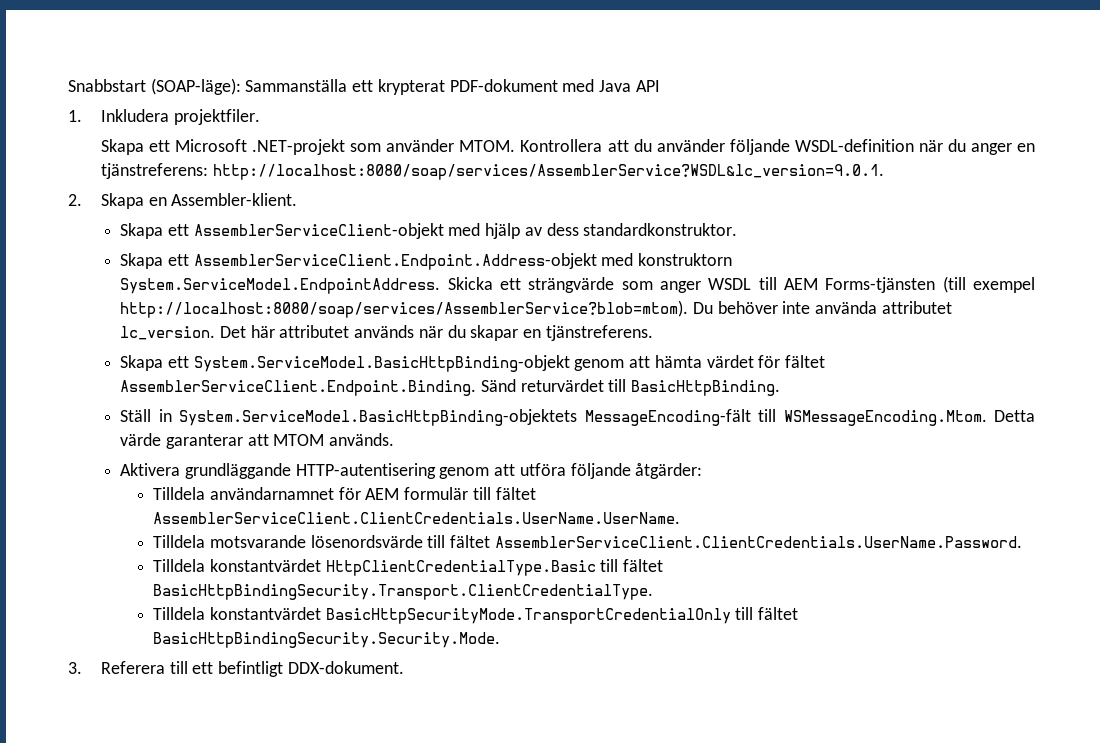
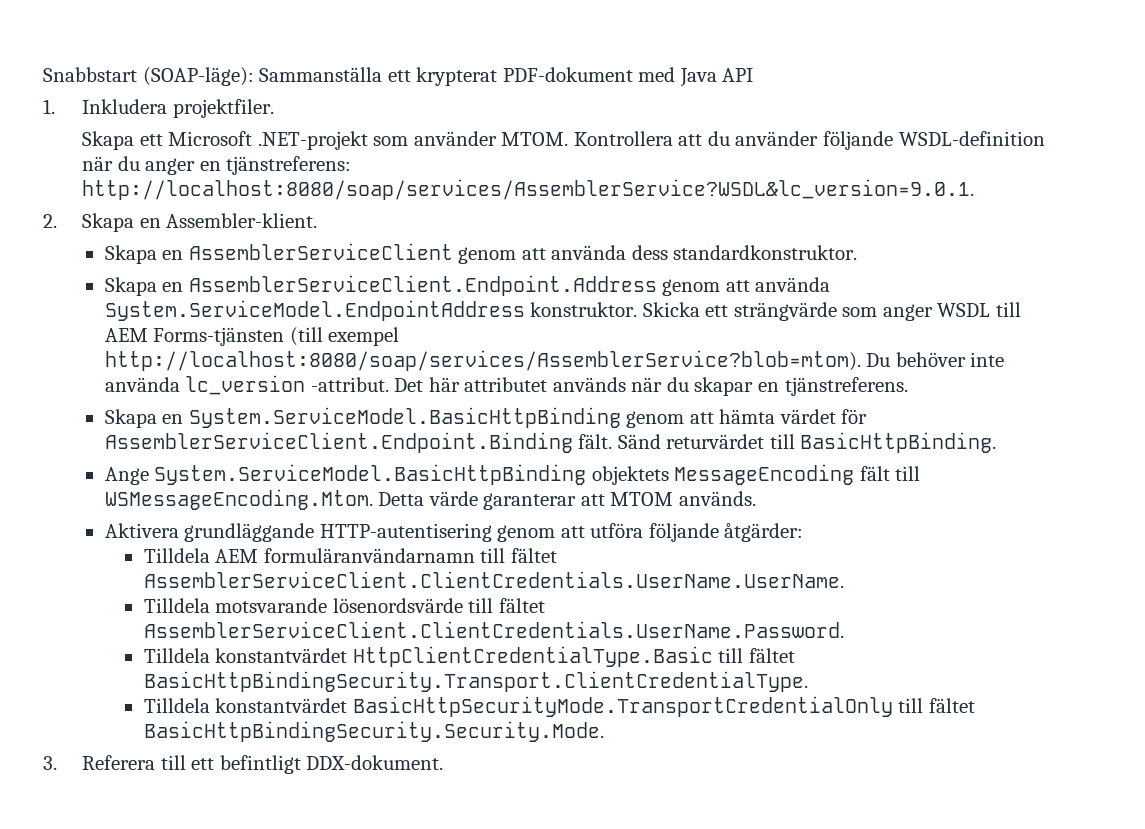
[167,223,738,239] [120,253,733,270] [120,278,441,294] ett AssemblerServiceClient-objekt med hjälp av dess standardkonstruktor. // Skapa ett AssemblerServiceClient.Endpoint.Address-objekt med konstruktorn System.ServiceModel.EndpointAddress. -> [162,243,858,264] [104,275,831,296] [104,300,638,321] en AssemblerServiceClient genom att använda dess standardkonstruktor. // Skapa en AssemblerServiceClient.Endpoint.Address genom att använda System.ServiceModel.EndpointAddress konstruktor.
[881,301,952,314] [120,326,216,340] attributet lc_version. -> [185,375,389,395] lc_version -attribut.
[167,355,570,372] ett System.ServiceModel.BasicHttpBinding-objekt -> [162,407,621,428] en System.ServiceModel.BasicHttpBinding
[785,355,826,368] [120,380,477,396] fältet AssemblerServiceClient.Endpoint.Binding. -> [104,432,613,453] AssemblerServiceClient.Endpoint.Binding fält.
[120,409,751,426] Ställ in System.ServiceModel.BasicHttpBinding-objektets MessageEncoding-fält -> [104,464,890,485] Ange System.ServiceModel.BasicHttpBinding objektets MessageEncoding fält
[210,487,469,500] användarnamnet för AEM formulär -> [215,548,475,563] AEM formuläranvändarnamn

